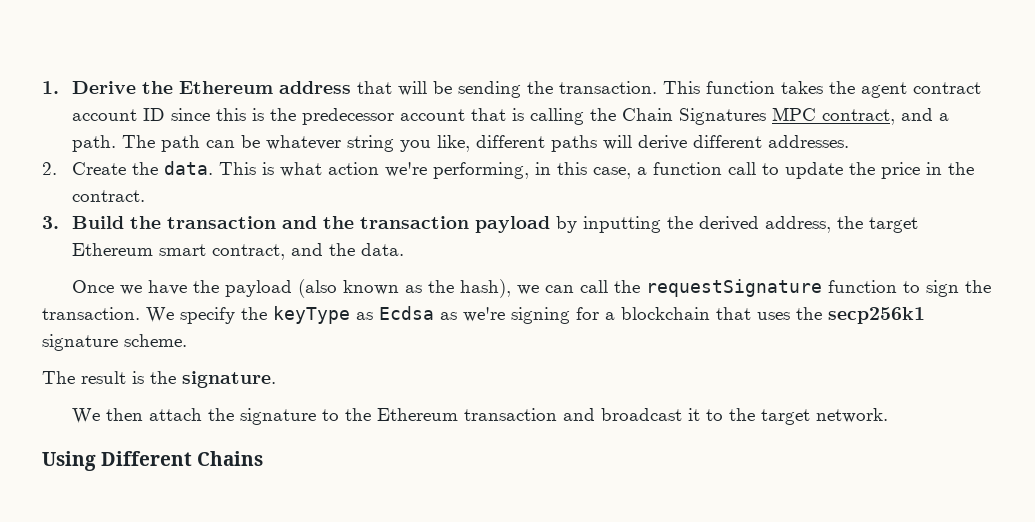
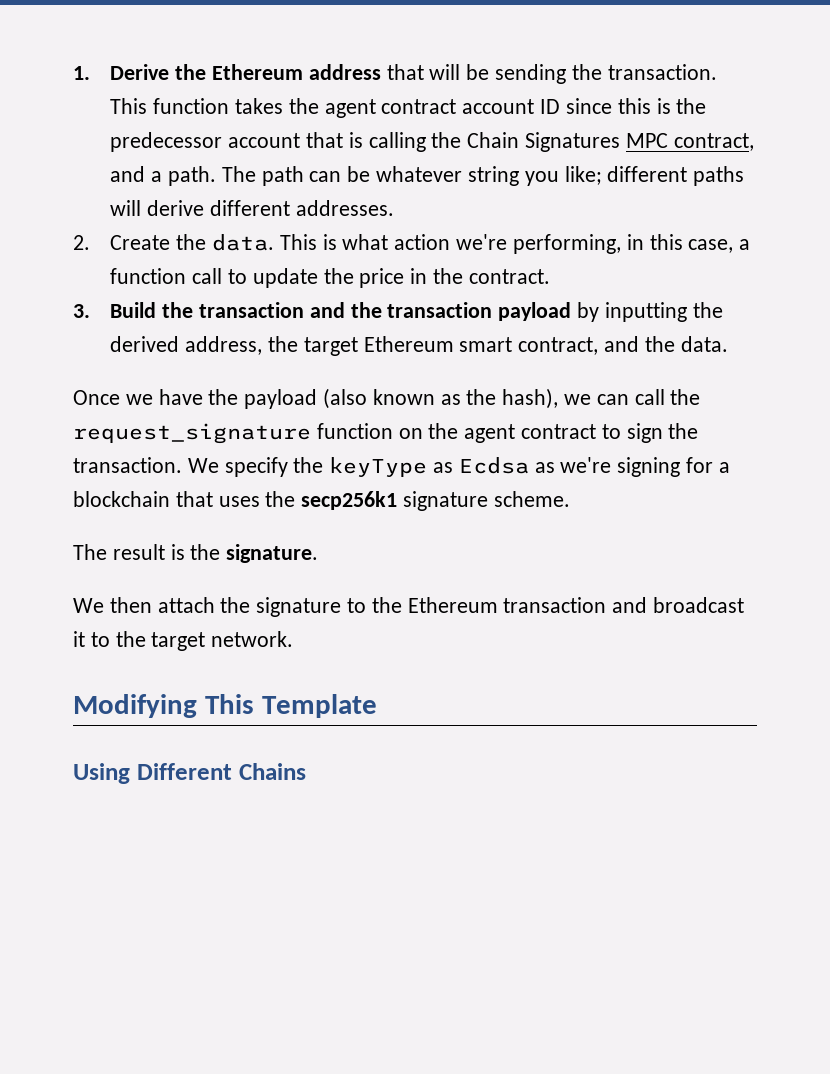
[436,135,470,152] like, -> [564,166,602,185] like;
[645,279,897,297] requestSignature function -> [73,423,597,444] request_signature function on the agent contract
(888, 415) none -> [73,694,377,718] // Modifying This Template

